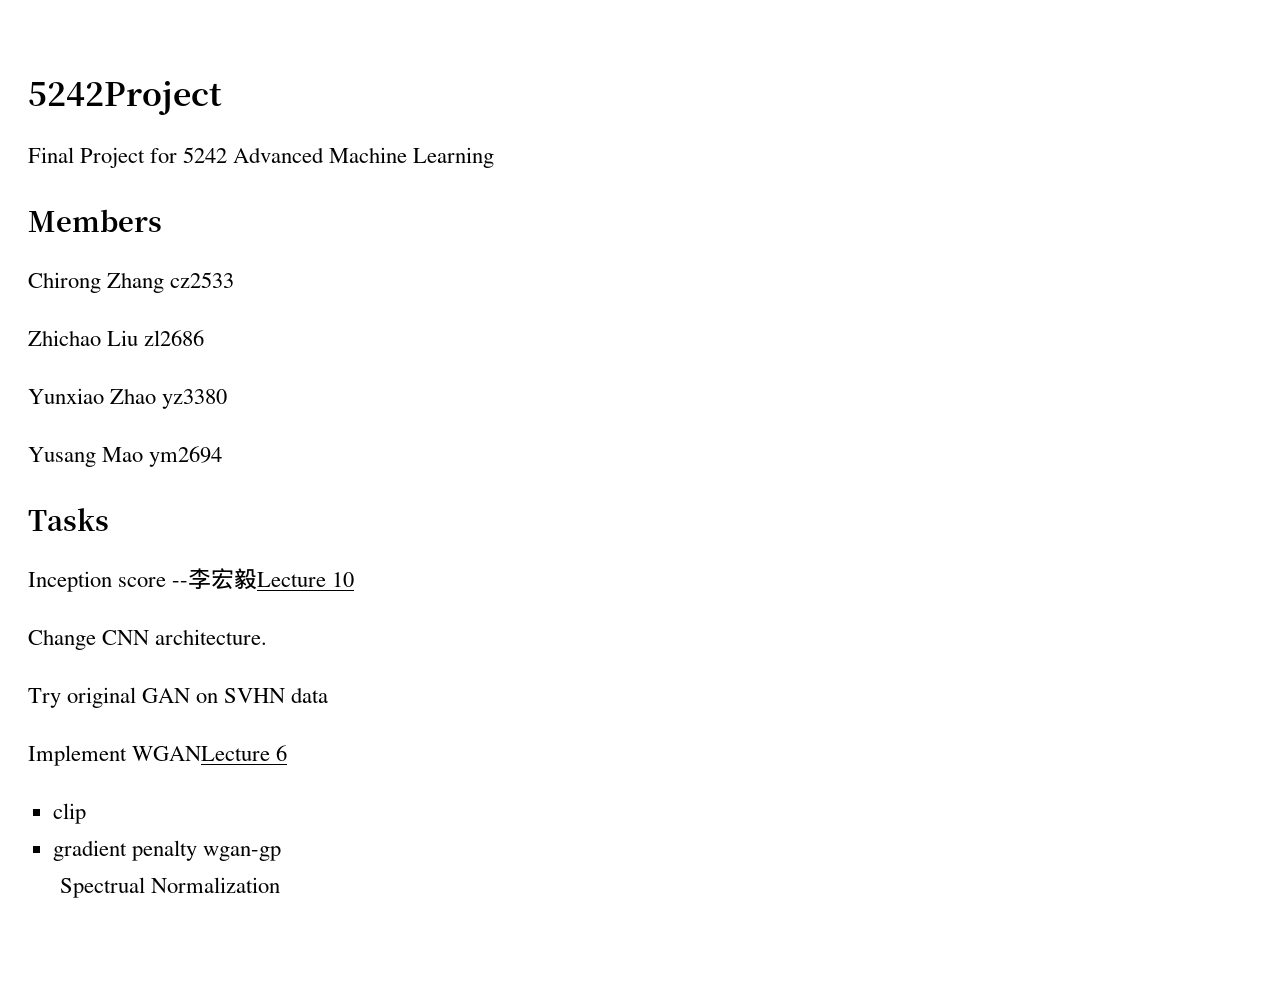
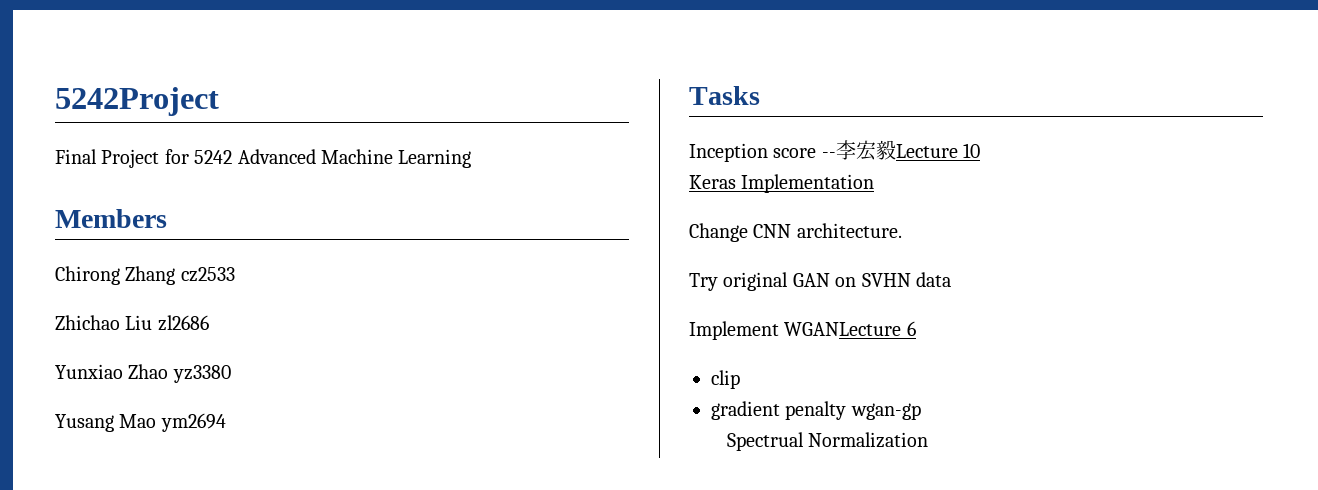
(355, 579) none -> [689,174,875,193] // Keras Implementation

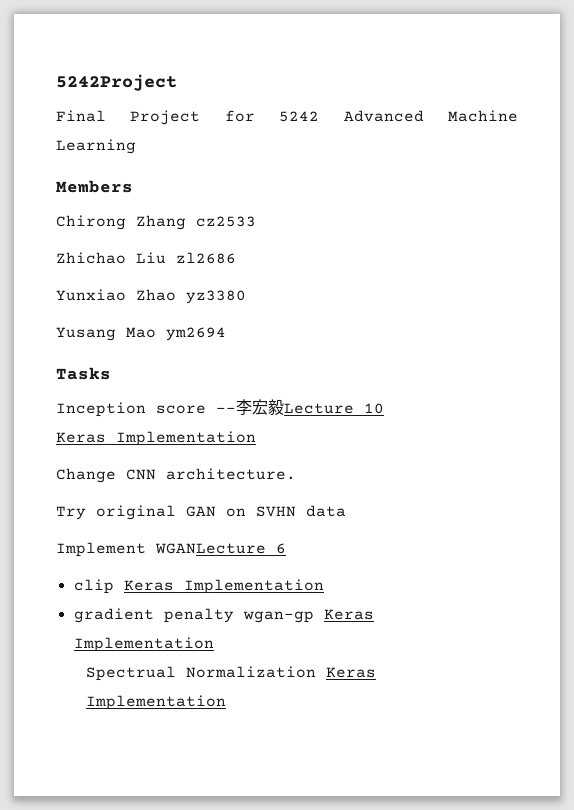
(740, 379) none -> [123,579,324,594] Keras Implementation
(921, 411) none -> [323,609,374,620] [73,637,214,652] Keras Implementation
(929, 440) none -> [325,667,376,678] [85,695,226,710] Keras Implementation

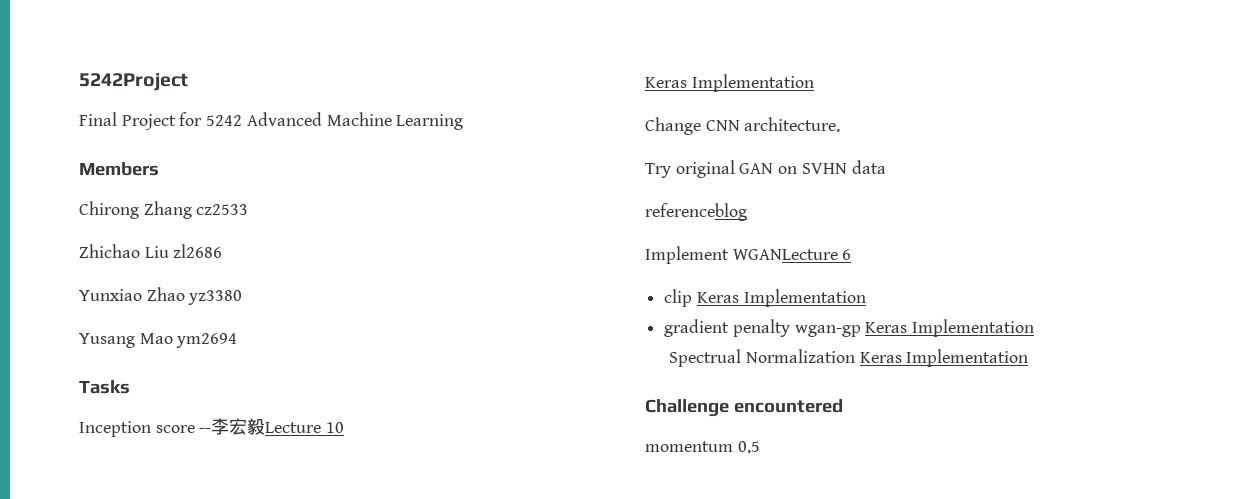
(346, 511) none -> [645,203,747,221] // referenceblog
(226, 702) none -> [645,399,843,417] [645,441,760,453] // Challenge encountered // momentum 0.5

